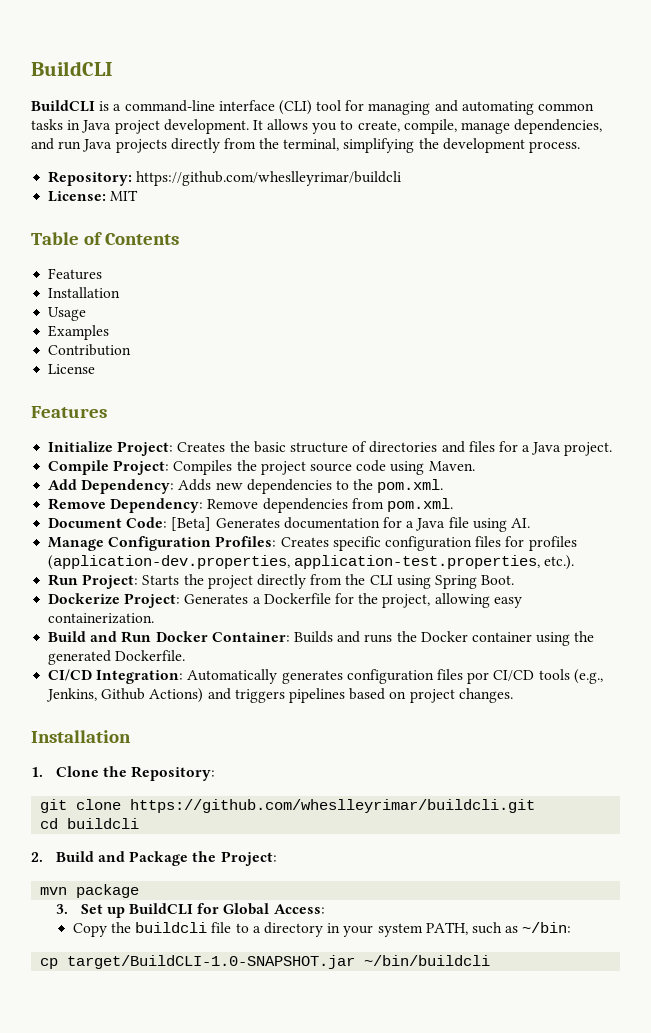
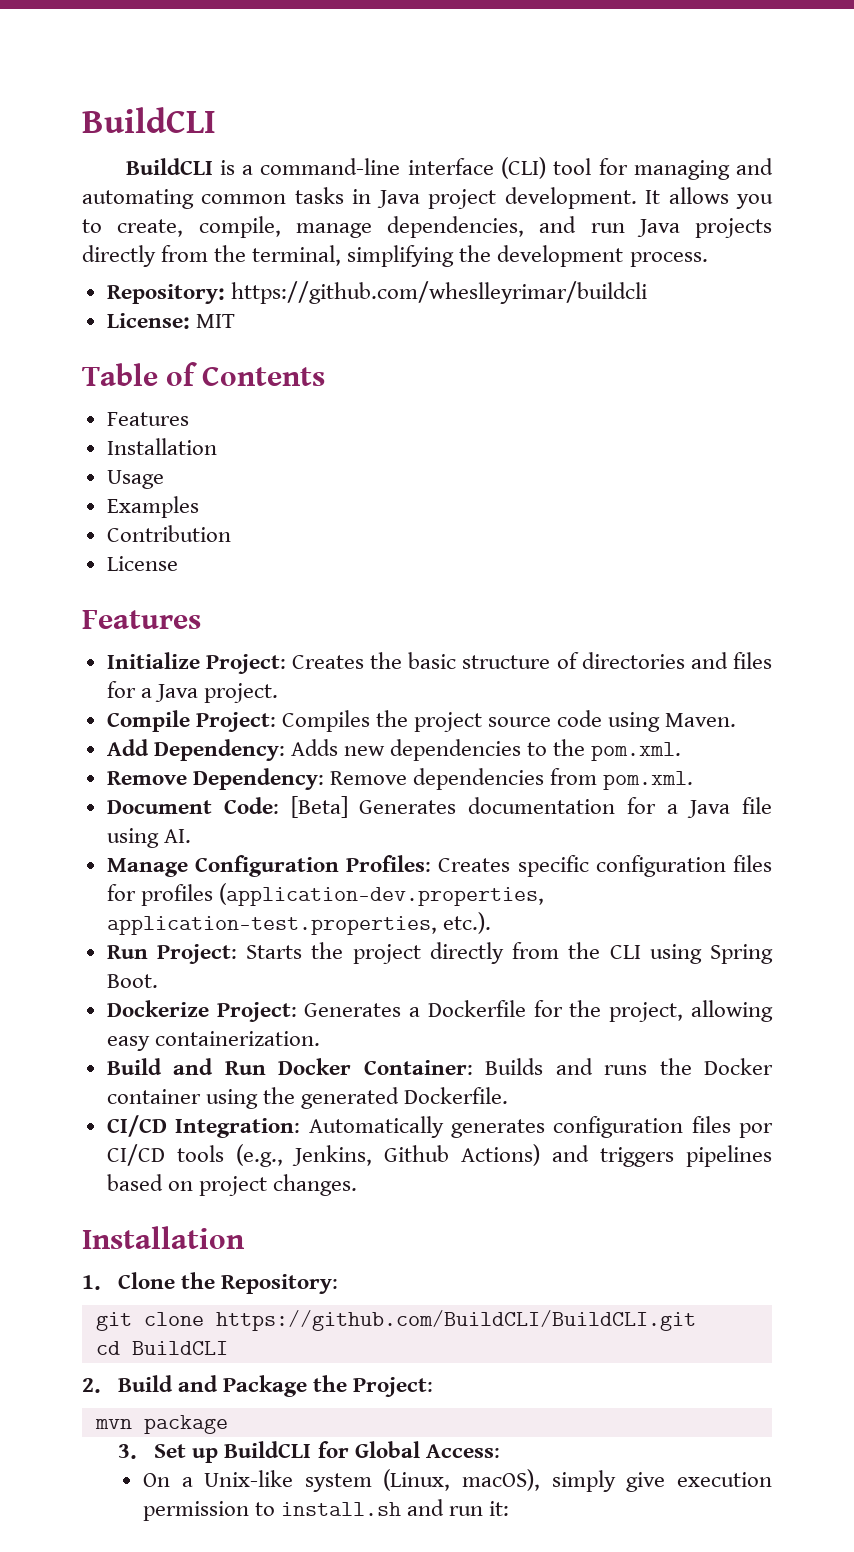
[130,799,536,813] https://github.com/wheslleyrimar/buildcli.git -> [215,1310,696,1331] https://github.com/BuildCLI/BuildCLI.git
[67,818,140,829] buildcli -> [131,1341,228,1355] BuildCLI
[72,922,572,937] [40,955,491,969] Copy the buildcli file to a directory in your system PATH, such as ~/bin: // cp target/BuildCLI-1.0-SNAPSHOT.jar ~/bin/buildcli -> [142,1469,772,1492] [142,1499,510,1521] On a Unix-like system (Linux, macOS), simply give execution permission to install.sh and run it:

